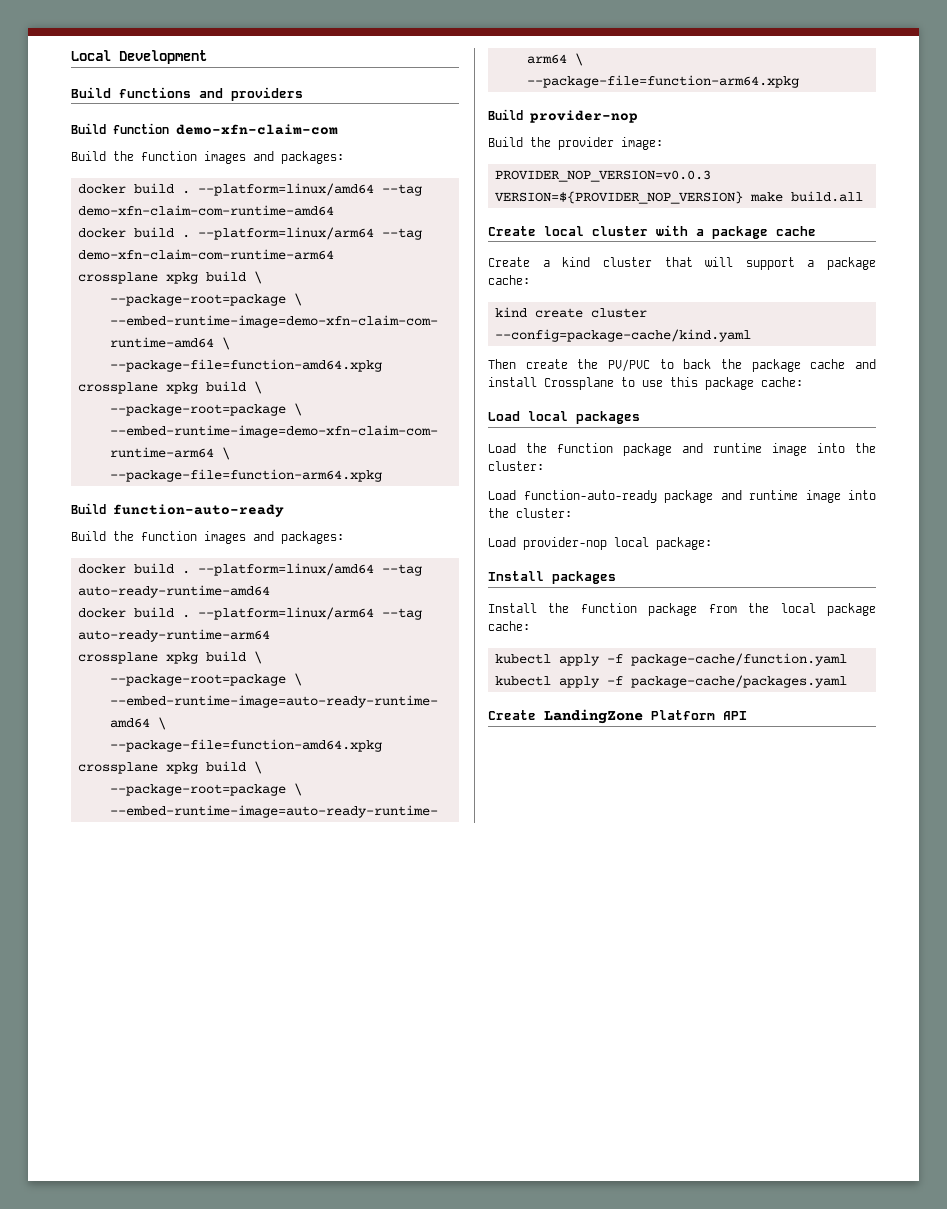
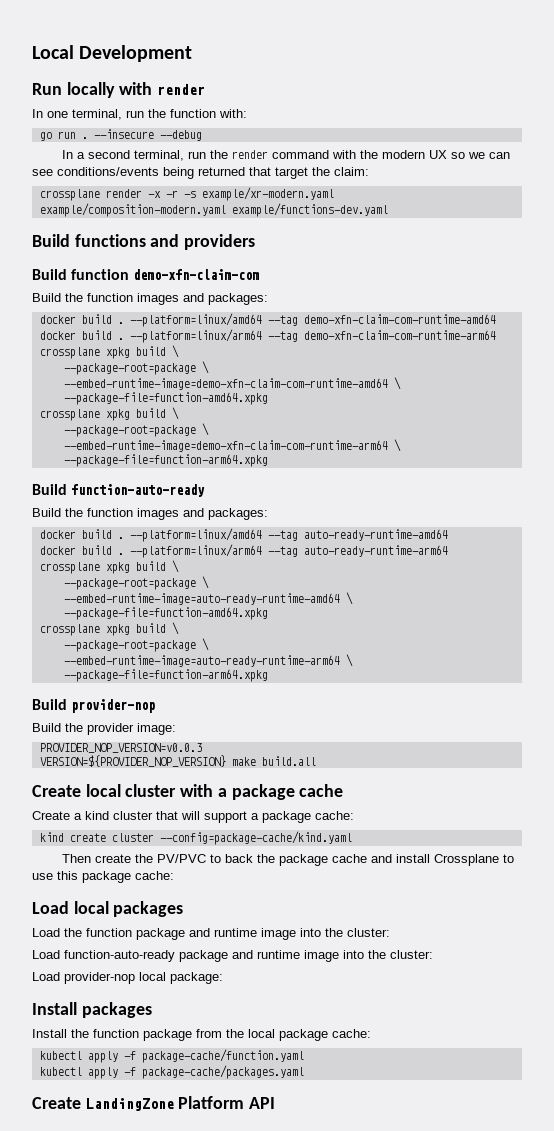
(207, 57) none -> [32,82,206,98] [32,109,247,120] [39,129,202,141] [61,150,510,161] [32,167,369,179] [39,187,334,201] [39,203,388,217] // Run locally with render // In one terminal, run the function with: // go run . --insecure --debug // In a second terminal, run the render command with the modern UX so we can see conditions/events being returned that target the claim: // crossplane render -x -r -s example/xr-modern.yaml example/composition-modern.yaml example/functions-dev.yaml

